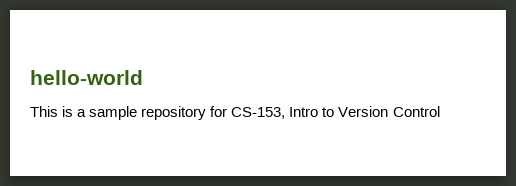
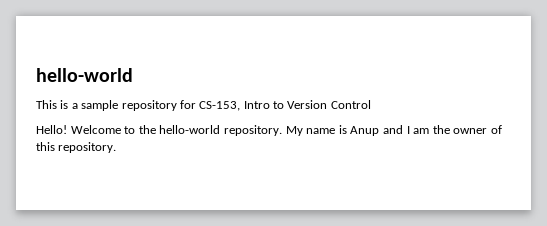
(440, 111) none -> [36,125,503,136] [36,142,117,153] // Hello! Welcome to the hello-world repository. My name is Anup and I am the owner of this repository.

